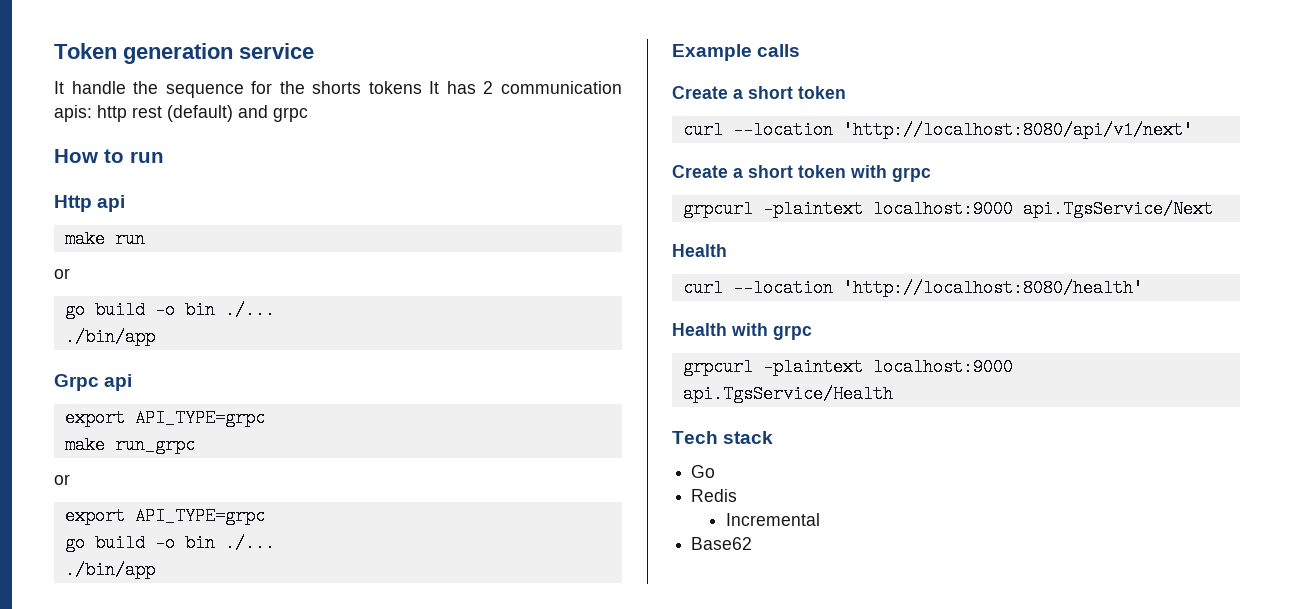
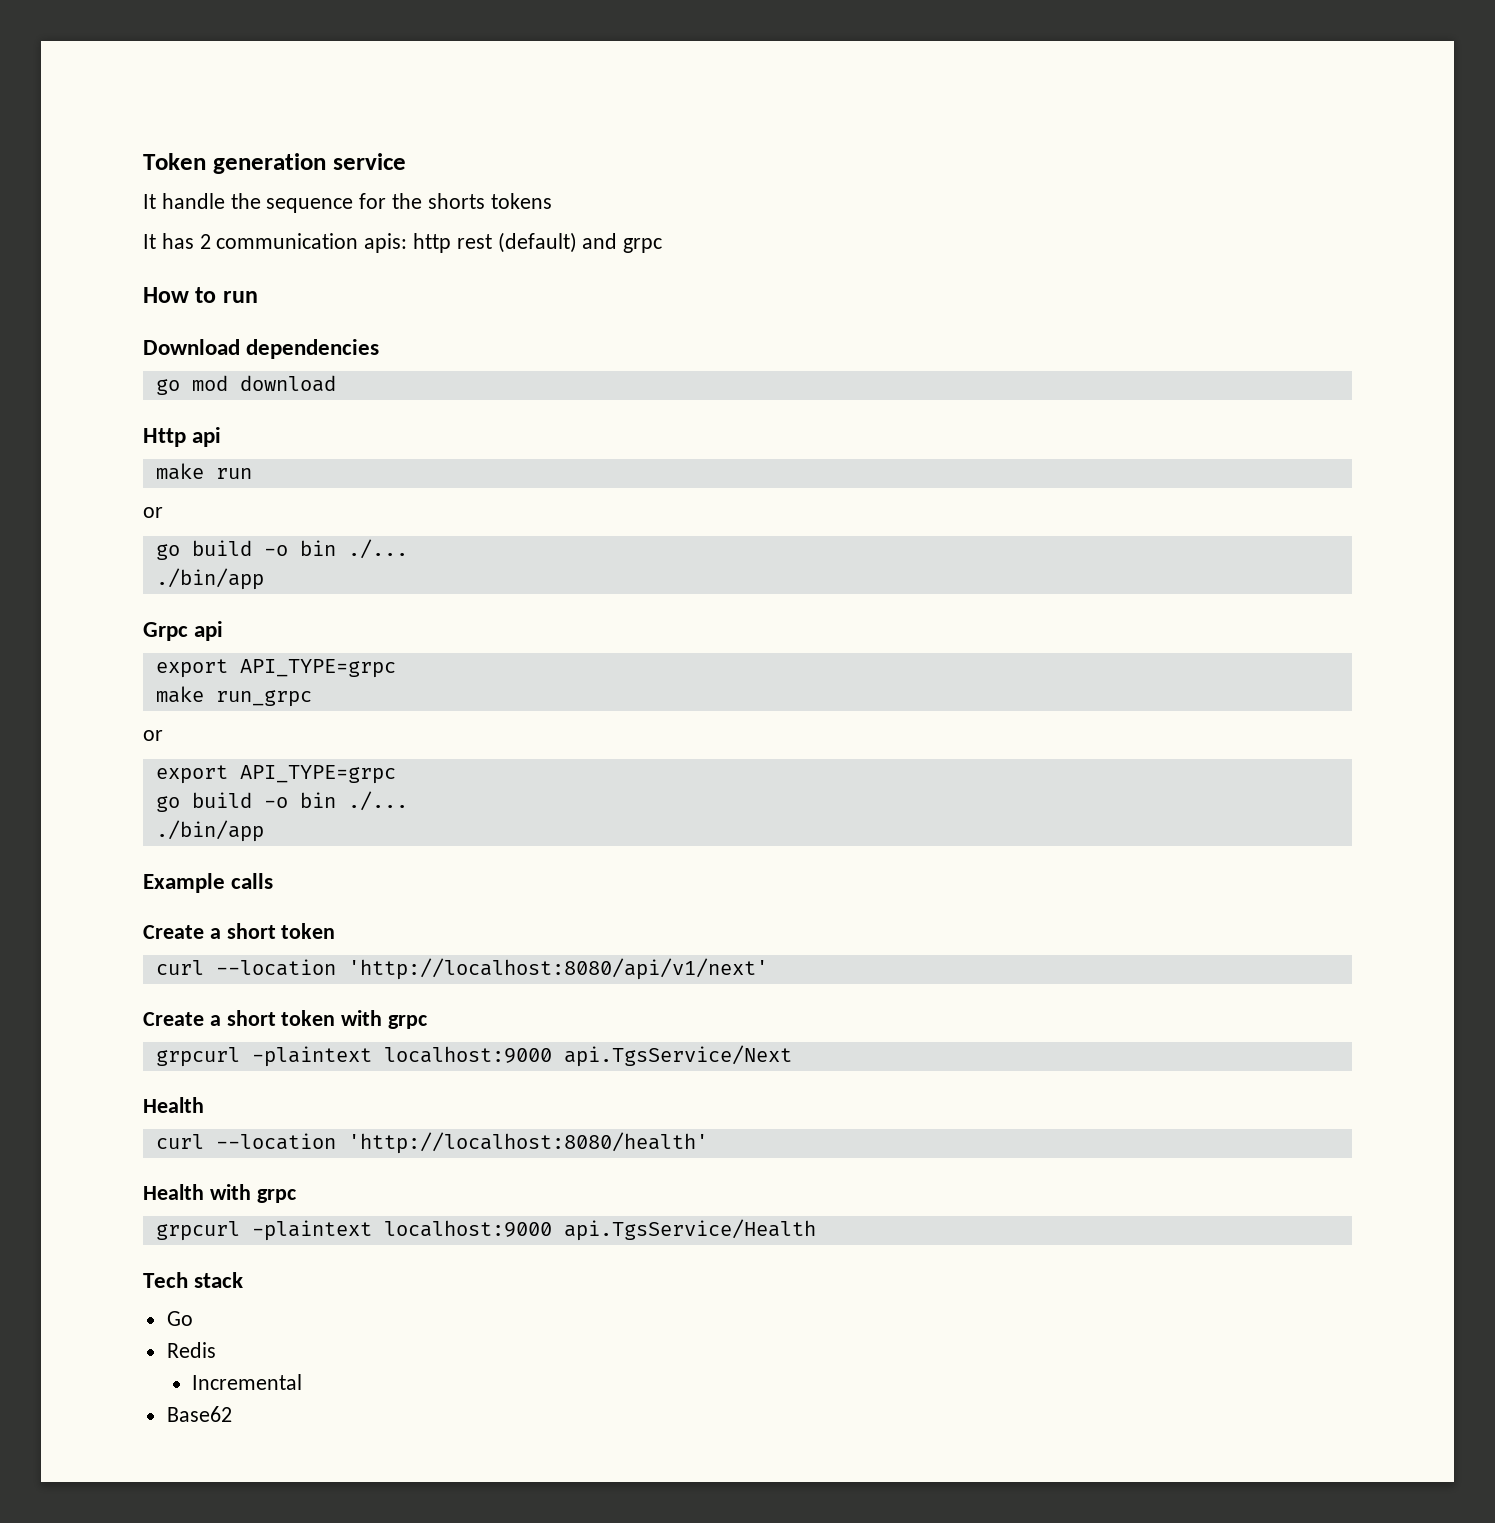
(422, 87) none -> (552, 201) //
(164, 157) none -> [143,339,380,359] [155,375,336,395] // Download dependencies // go mod download

